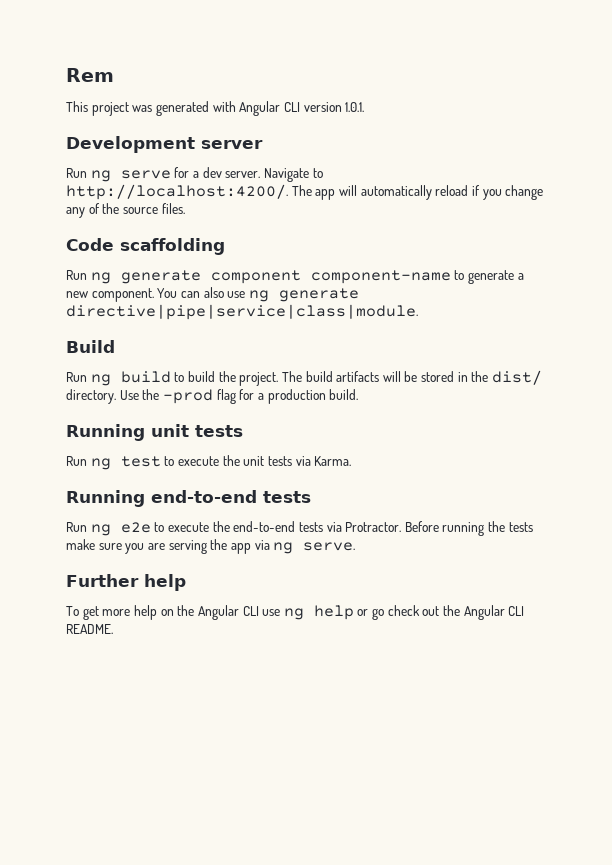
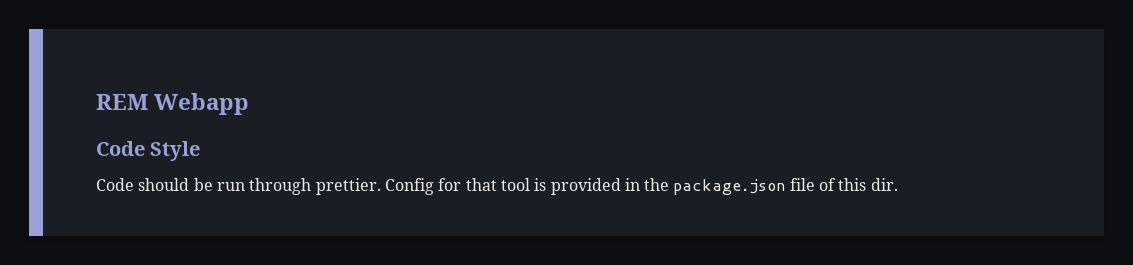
[66,68,114,82] [66,101,365,116] [66,136,263,153] [66,167,323,182] [66,184,544,200] [66,203,185,218] [66,238,225,255] [66,270,524,284] [66,287,359,302] [66,304,418,320] [66,340,115,353] [66,370,543,386] [66,389,359,404] [66,424,243,441] [66,455,352,470] [66,490,311,507] [66,521,533,536] [66,539,356,554] [66,574,186,591] [66,605,525,620] [66,624,113,634] Rem // This project was generated with Angular CLI version 1.0.1. // Development server // Run ng serve for a dev server. Navigate to http://localhost:4200/. The app will automatically reload if you change any of the source files. // Code scaffolding // Run ng generate component component-name to generate a new component. You can also use ng generate directive|pipe|service|class|module. // Build // Run ng build to build the project. The build artifacts will be stored in the dist/ directory. Use the -prod flag for a production build. // Running unit tests // Run ng test to execute the unit tests via Karma. // Running end-to-end tests // Run ng e2e to execute the end-to-end tests via Protractor. Before running the tests make sure you are serving the app via ng serve. // Further help // To get more help on the Angular CLI use ng help or go check out the Angular CLI README. -> [96,93,250,115] [96,141,201,161] [96,178,898,195] REM Webapp // Code Style // Code should be run through prettier. Config for that tool is provided in the package.json file of this dir.

